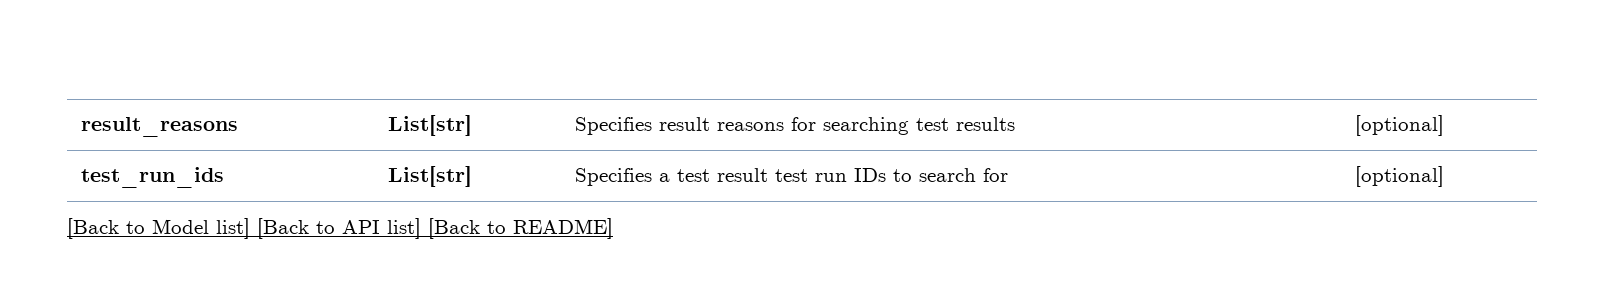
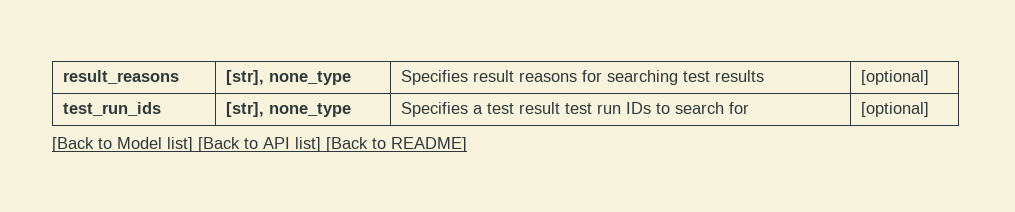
[387,115,472,136] List[str] -> [225,70,351,85] [str], none_type
[387,166,472,187] List[str] -> [225,102,351,117] [str], none_type

